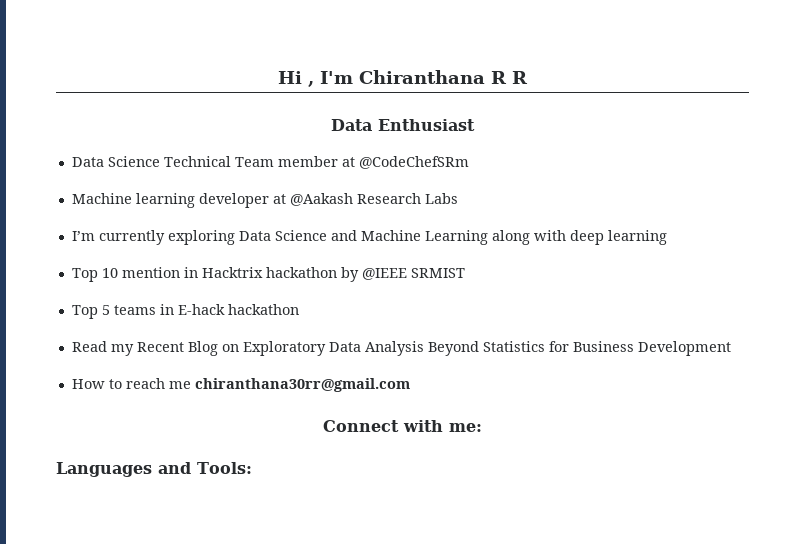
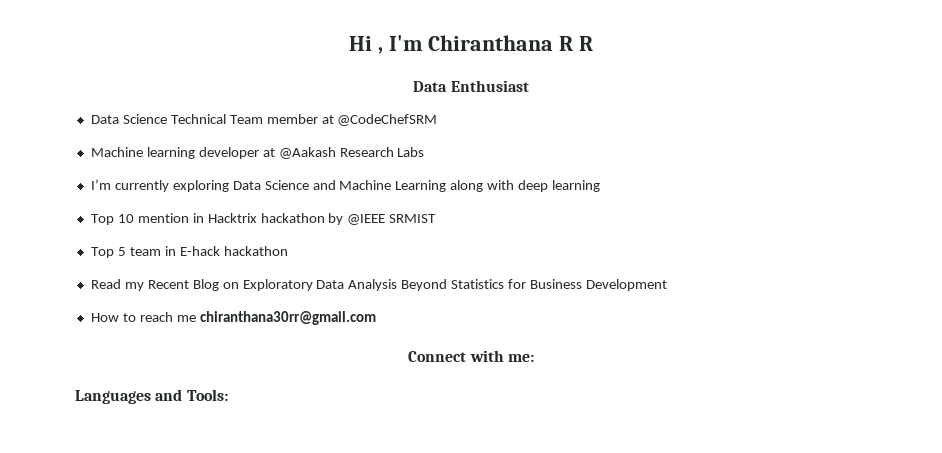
[358,156,469,169] @CodeChefSRm -> [337,114,438,126] @CodeChefSRM
[113,305,156,315] teams -> [129,247,161,256] team

